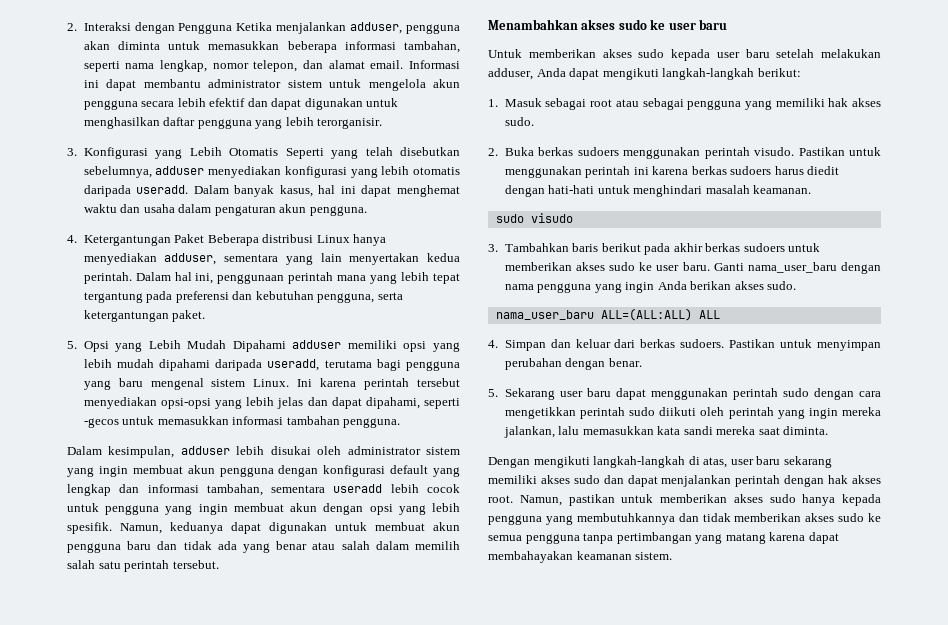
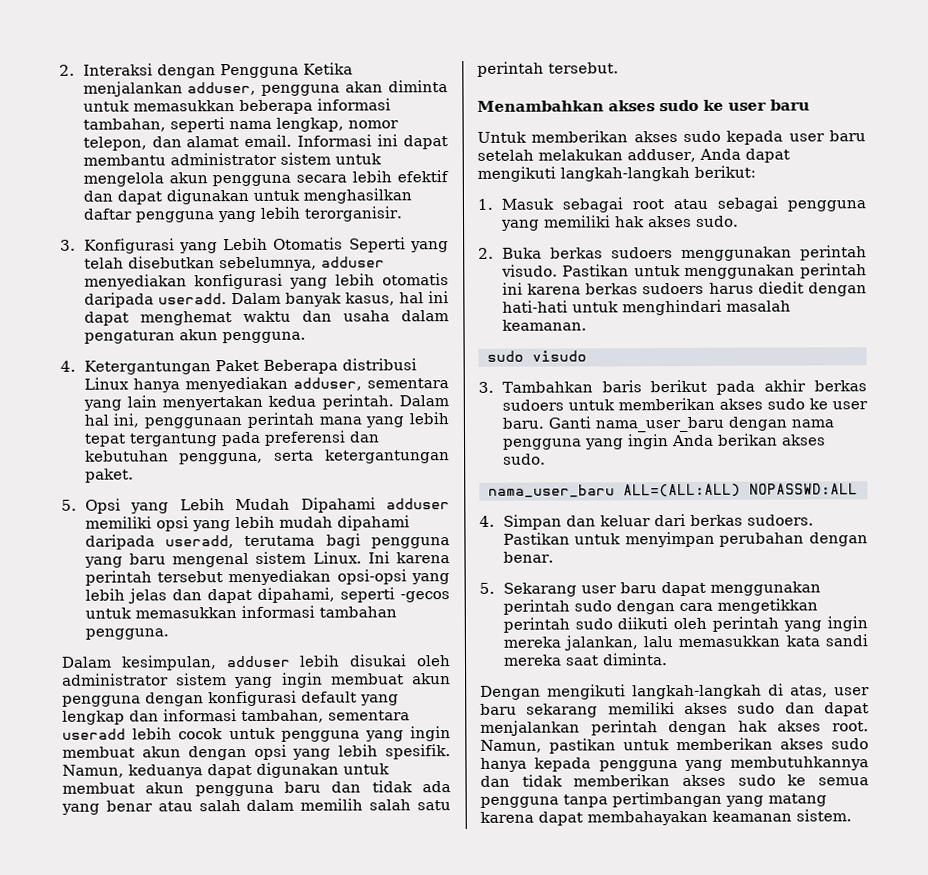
[698,310,720,319] ALL -> [748,483,858,495] NOPASSWD:ALL

